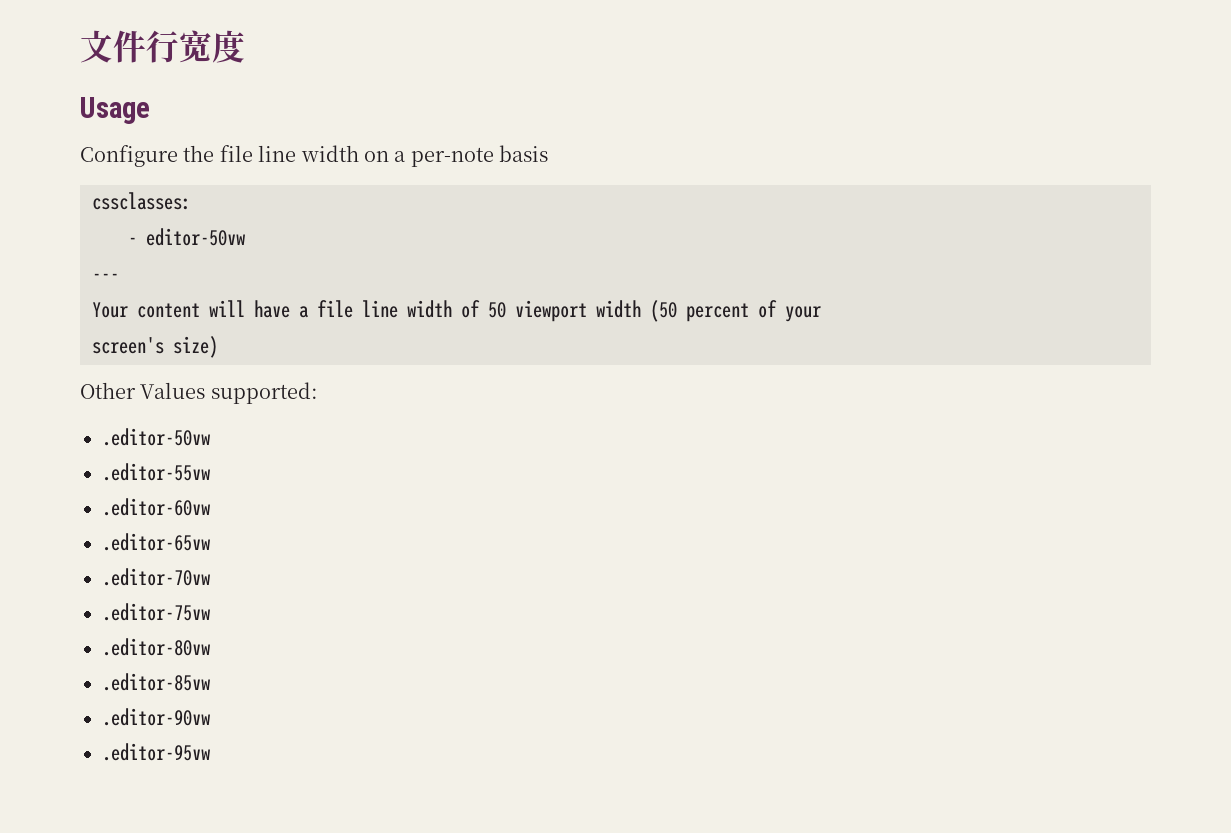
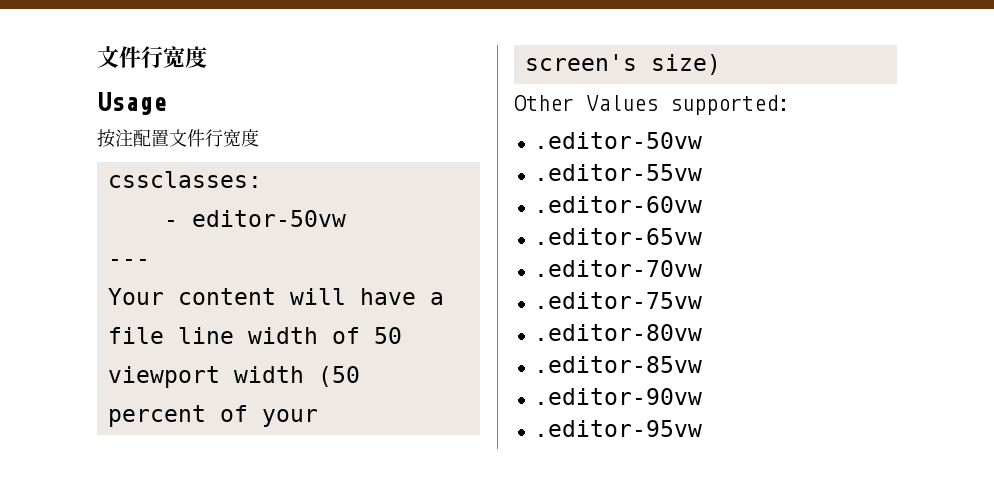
[80,145,549,167] Configure the file line width on a per-note basis -> [97,129,259,148] 按注配置文件行宽度

